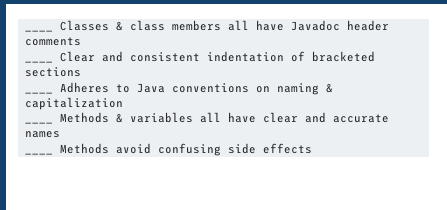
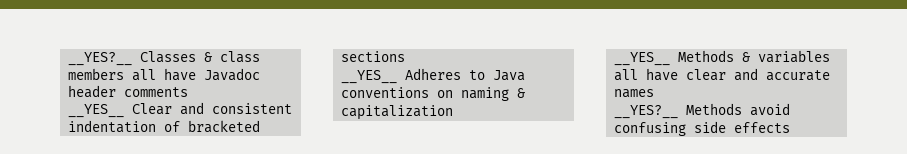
[24,30,53,32] ____ -> [67,52,132,66] __YES?__
[24,61,53,63] ____ -> [67,104,124,118] __YES__
[24,92,53,94] ____ -> [340,70,397,84] __YES__
[24,122,53,124] ____ -> [613,52,670,66] __YES__
[24,153,53,155] ____ -> [613,105,678,119] __YES?__

